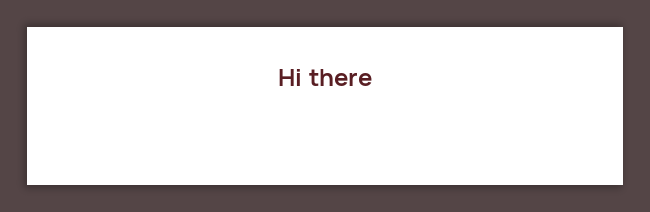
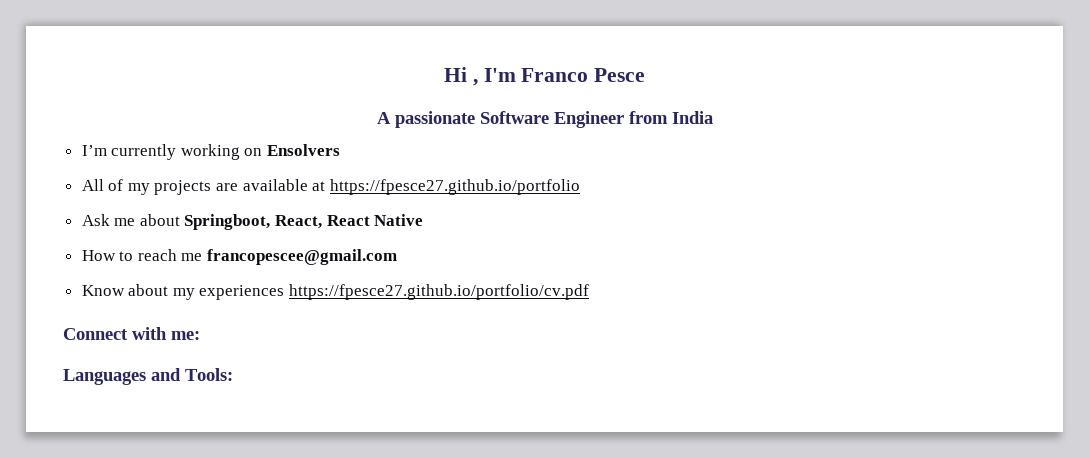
[308,69,372,86] there -> [472,68,646,86] [376,111,713,128] [81,144,341,160] [81,179,580,195] [81,214,424,230] [81,249,398,265] [81,284,590,300] [63,327,200,340] [63,368,233,385] , I'm Franco Pesce // A passionate Software Engineer from India // I’m currently working on Ensolvers // All of my projects are available at https://fpesce27.github.io/portfolio // Ask me about Springboot, React, React Native // How to reach me francopescee@gmail.com // Know about my experiences https://fpesce27.github.io/portfolio/cv.pdf // Connect with me: // Languages and Tools:

